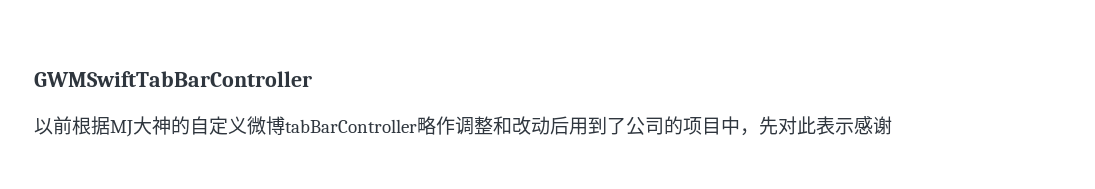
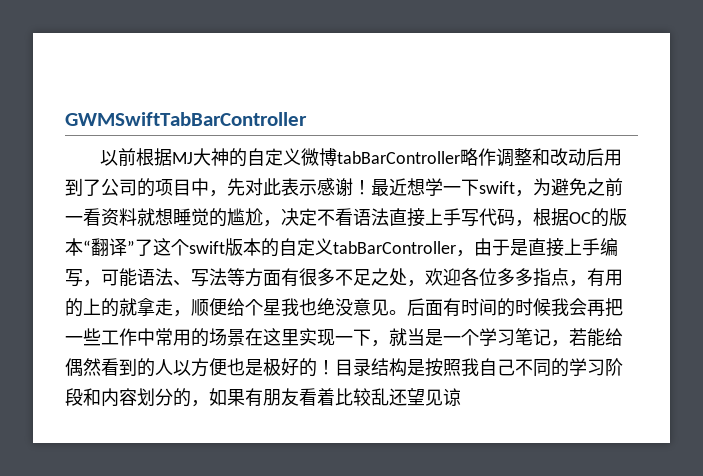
(892, 125) none -> [353,178,623,197] [65,208,627,227] [65,238,618,257] [65,268,623,287] [65,298,623,317] [65,328,623,347] [65,358,623,377] [65,388,461,407] ！最近想学一下swift，为避免之前一看资料就想睡觉的尴尬，决定不看语法直接上手写代码，根据OC的版本“翻译”了这个swift版本的自定义tabBarController，由于是直接上手编写，可能语法、写法等方面有很多不足之处，欢迎各位多多指点，有用的上的就拿走，顺便给个星我也绝没意见。后面有时间的时候我会再把一些工作中常用的场景在这里实现一下，就当是一个学习笔记，若能给偶然看到的人以方便也是极好的！目录结构是按照我自己不同的学习阶段和内容划分的，如果有朋友看着比较乱还望见谅

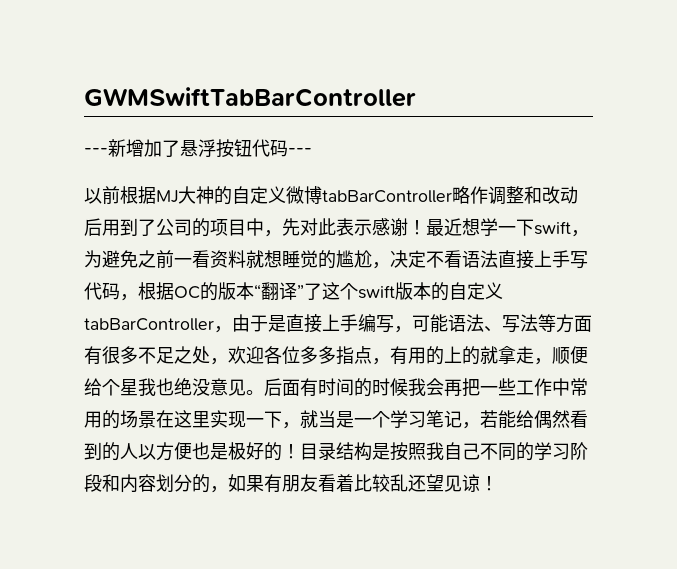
(307, 119) none -> [84,139,312,158] // ---新增加了悬浮按钮代码---
(461, 397) none -> [480,476,498,491] ！

